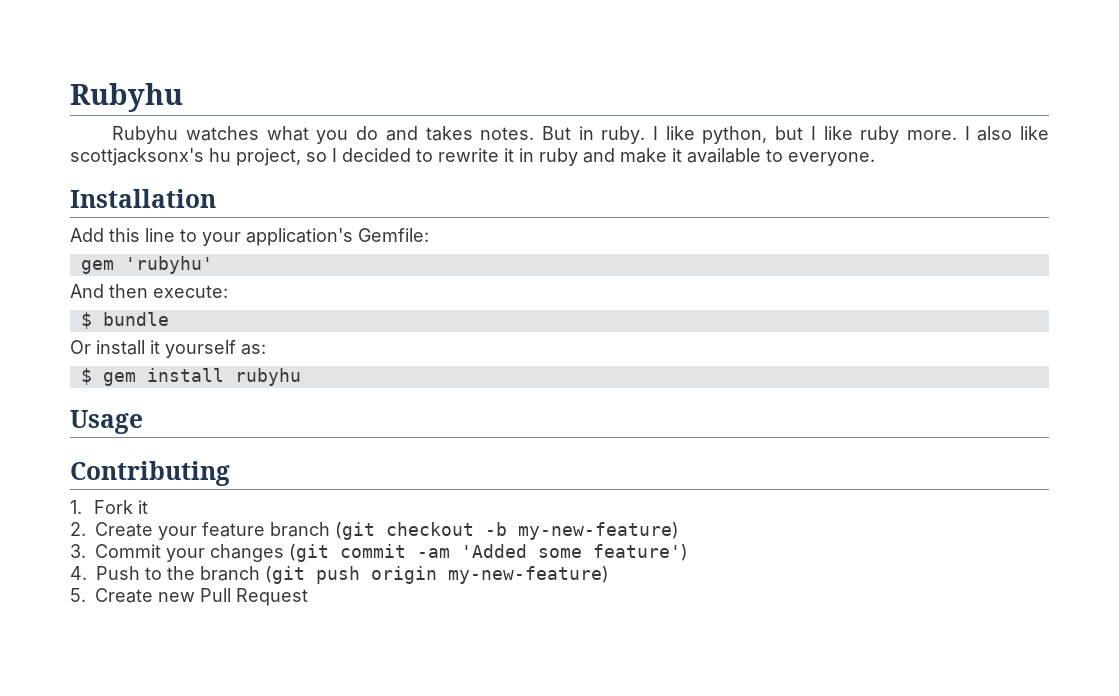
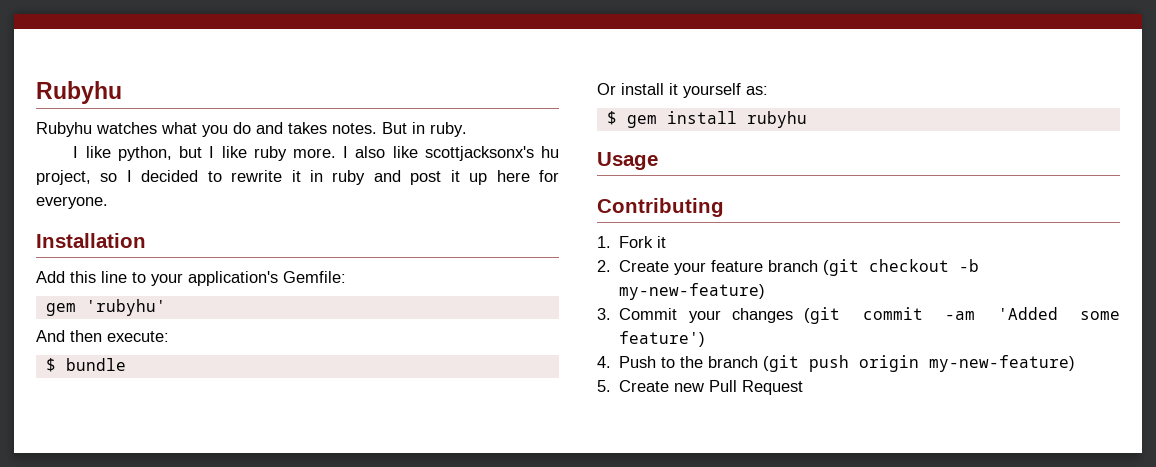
(646, 135) none -> (467, 129) //
[620,148,783,163] make it available to -> [410,170,560,185] post it up here for

